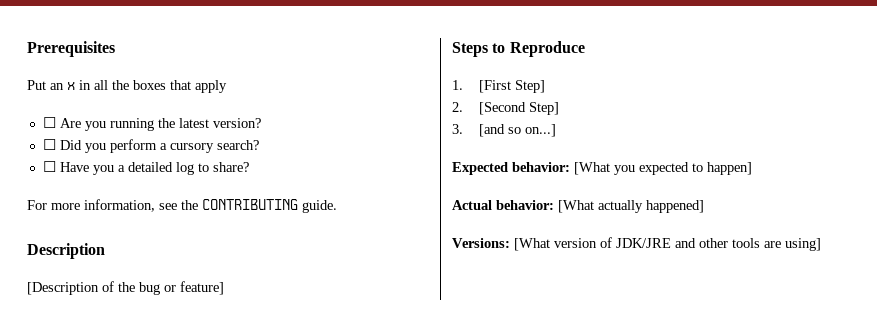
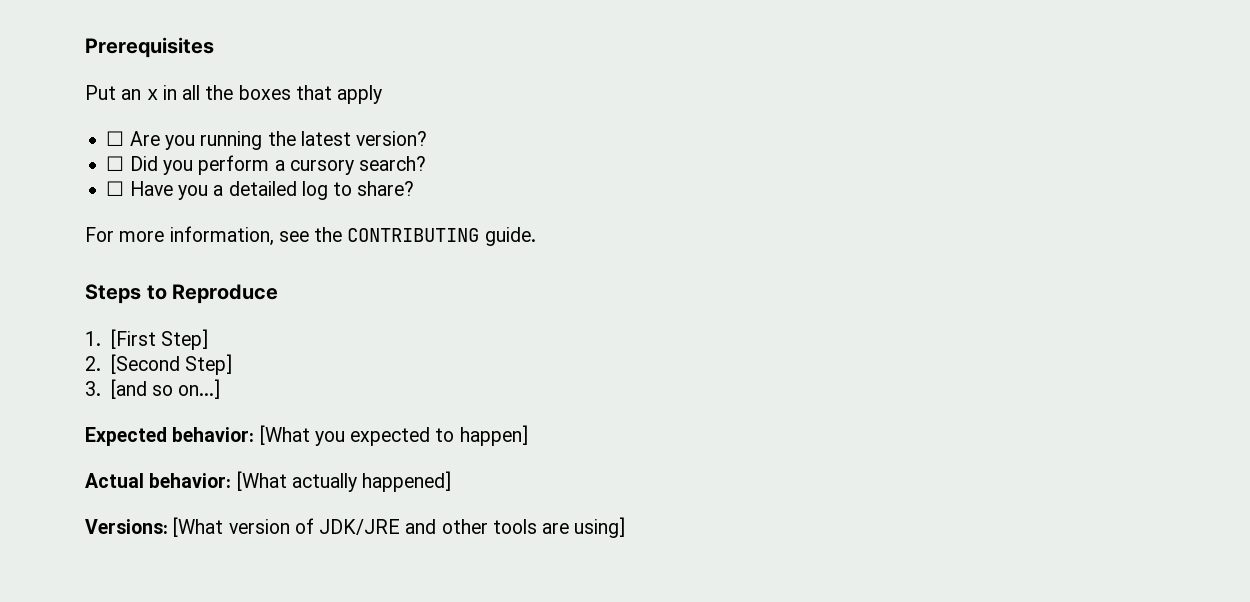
[27,243,105,259] [27,281,224,295] // Description // [Description of the bug or feature] -> (536, 236) none

